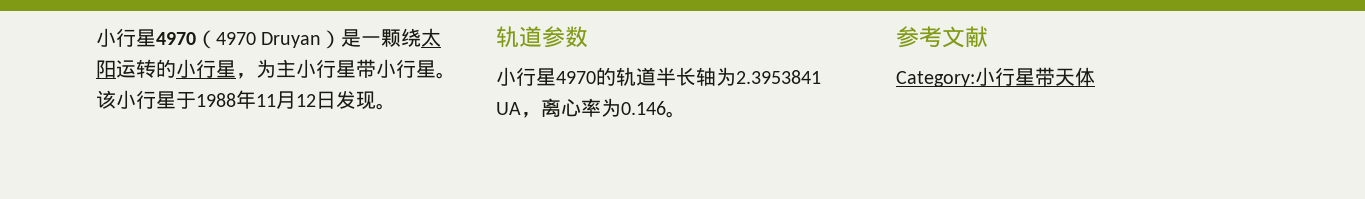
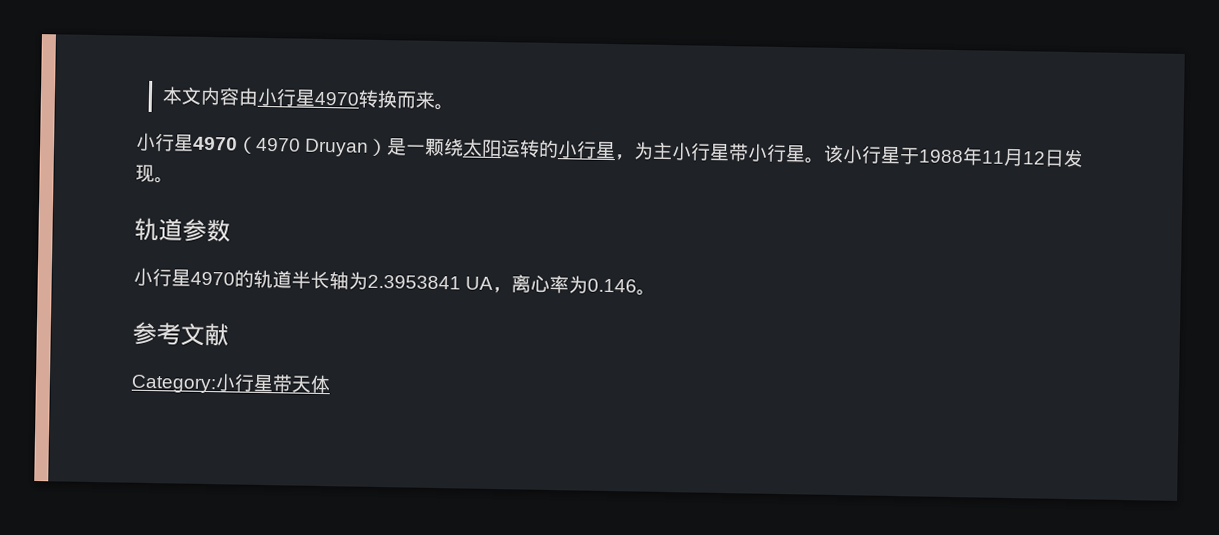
(96, 37) none -> [161,86,454,111] 本文内容由小行星4970转换而来。 //

